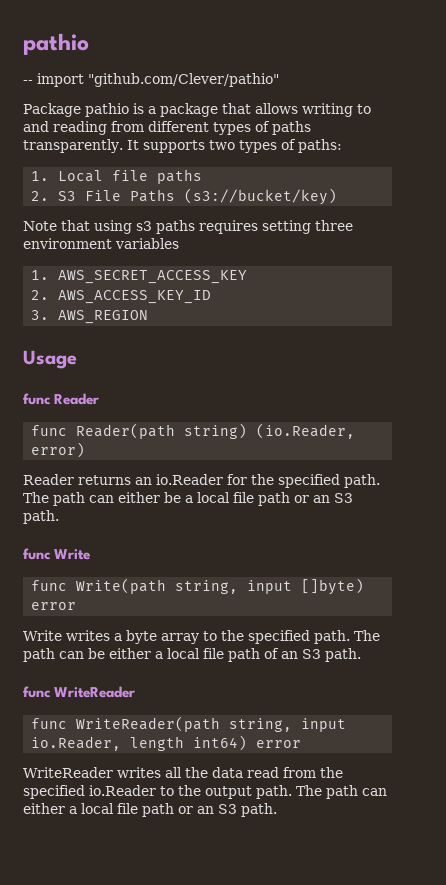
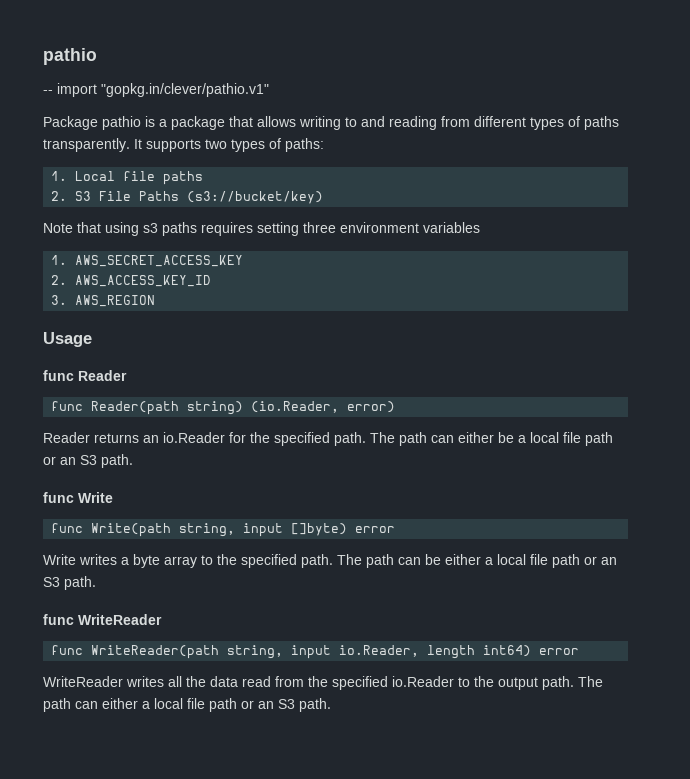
[88,73,279,87] "github.com/Clever/pathio" -> [101,83,269,97] "gopkg.in/clever/pathio.v1"
[264,648,279,659] of -> [584,556,597,565] or

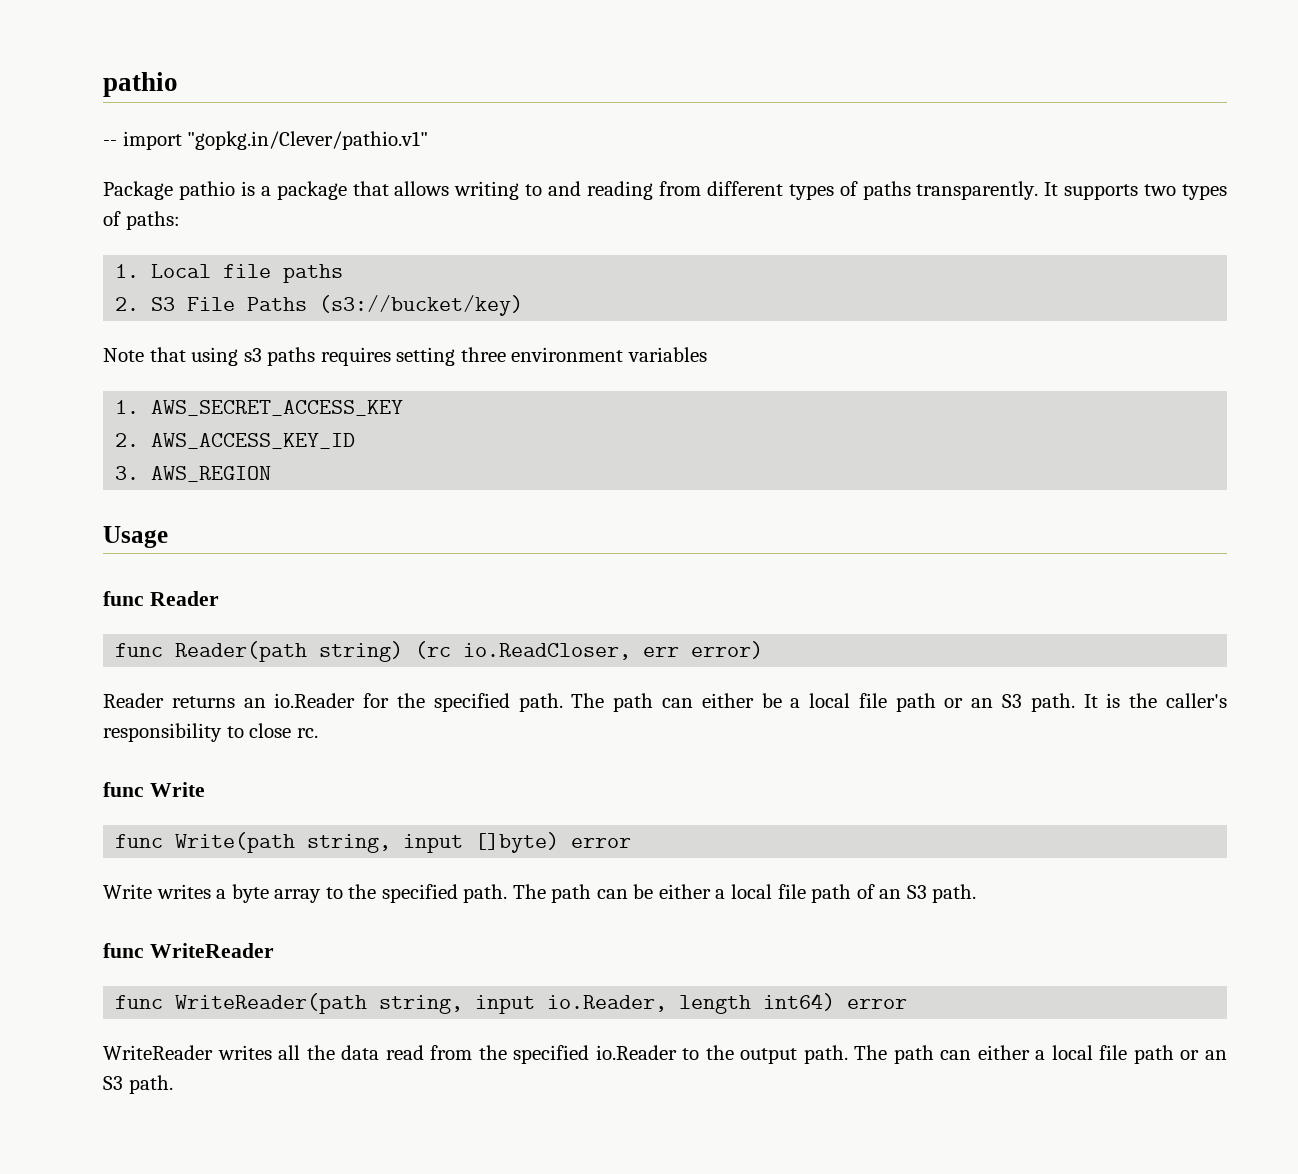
[101,83,269,97] "gopkg.in/clever/pathio.v1" -> [187,131,429,150] "gopkg.in/Clever/pathio.v1"
[251,401,340,413] (io.Reader, -> [415,641,680,660] (rc io.ReadCloser, err
(133, 461) none -> [1083,693,1227,708] [103,723,318,742] It is the caller's responsibility to close rc.
[584,556,597,565] or -> [856,884,875,899] of

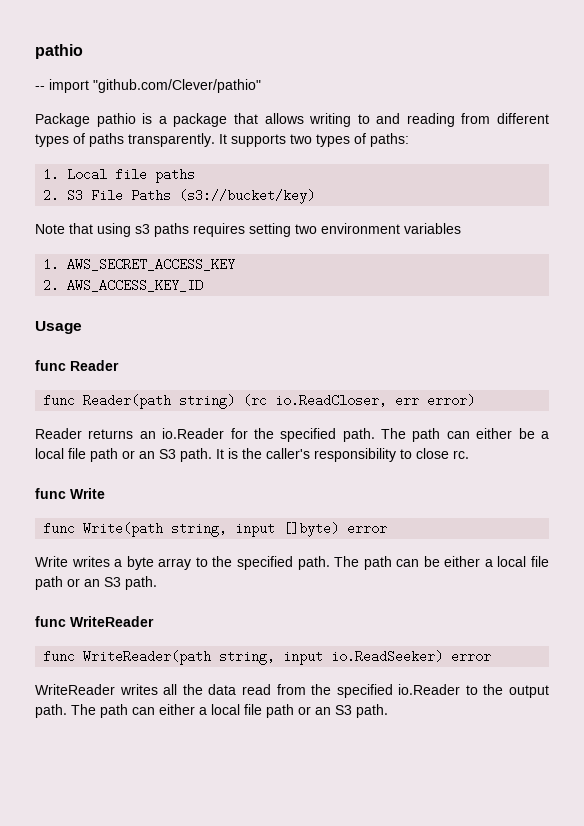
[187,131,429,150] "gopkg.in/Clever/pathio.v1" -> [93,79,261,93] "github.com/Clever/pathio"
[460,347,506,362] three -> [295,224,317,234] two
[115,466,272,482] // 3. AWS_REGION -> (204, 285) none
[856,884,875,899] of -> [67,578,80,587] or
[547,993,836,1014] io.Reader, length int64) -> [331,650,444,663] io.ReadSeeker)

